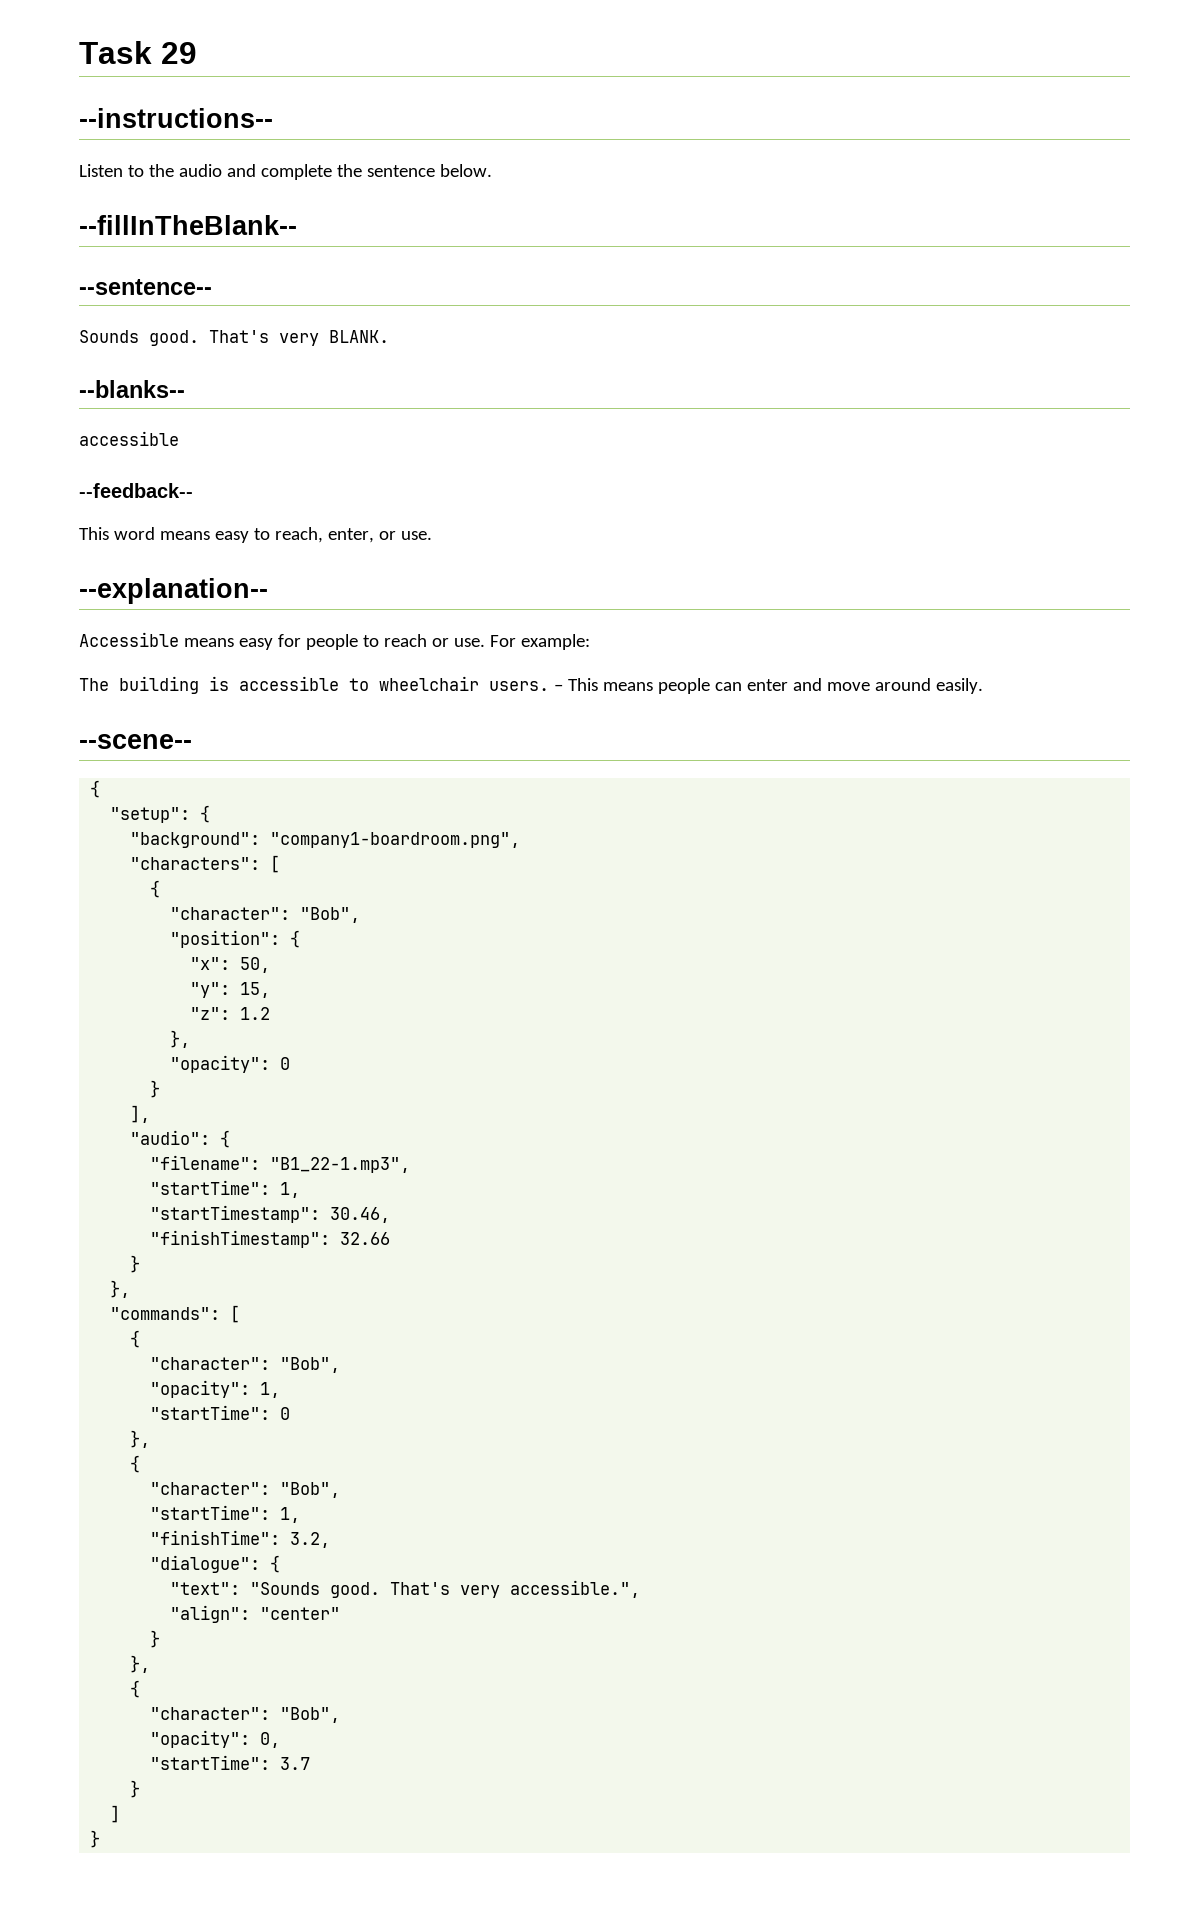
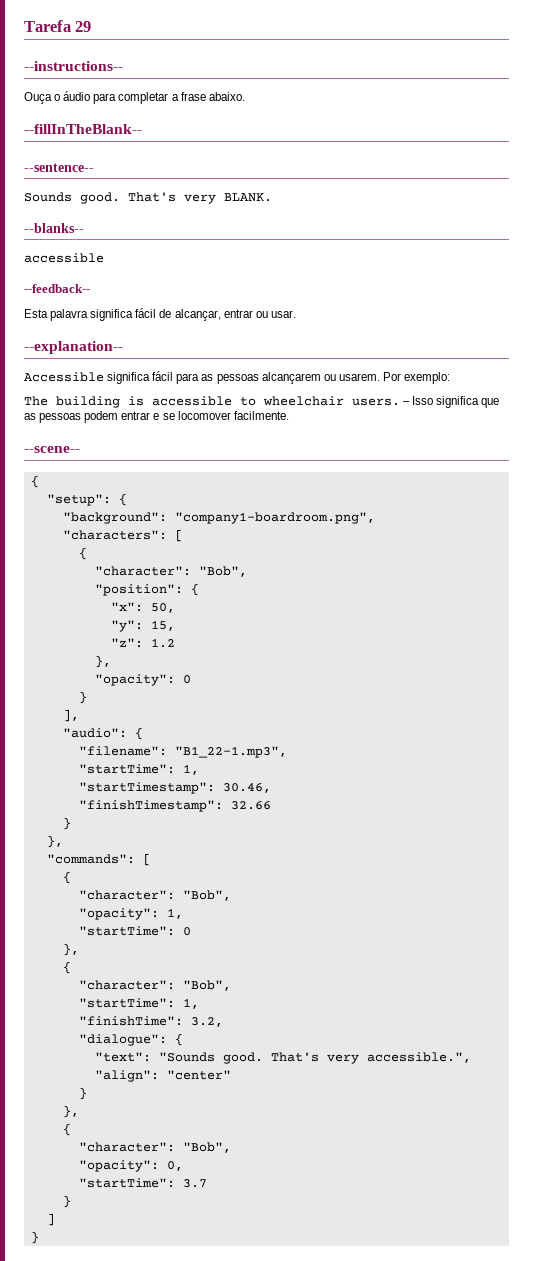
[79,41,152,64] Task -> [24,20,71,32] Tarefa
[79,164,492,180] Listen to the audio and complete the sentence below. -> [24,91,245,104] Ouça o áudio para completar a frase abaixo.
[79,527,432,543] [79,578,268,604] [79,632,590,650] This word means easy to reach, enter, or use. // --explanation-- // Accessible means easy for people to reach or use. For example: -> [24,308,296,321] [24,341,123,354] [24,371,451,384] Esta palavra significa fácil de alcançar, entrar ou usar. // --explanation-- // Accessible significa fácil para as pessoas alcançarem ou usarem. Por exemplo:
[567,678,983,694] This means people can enter and move around easily. -> [412,396,500,408] [24,411,289,423] Isso significa que as pessoas podem entrar e se locomover facilmente.

